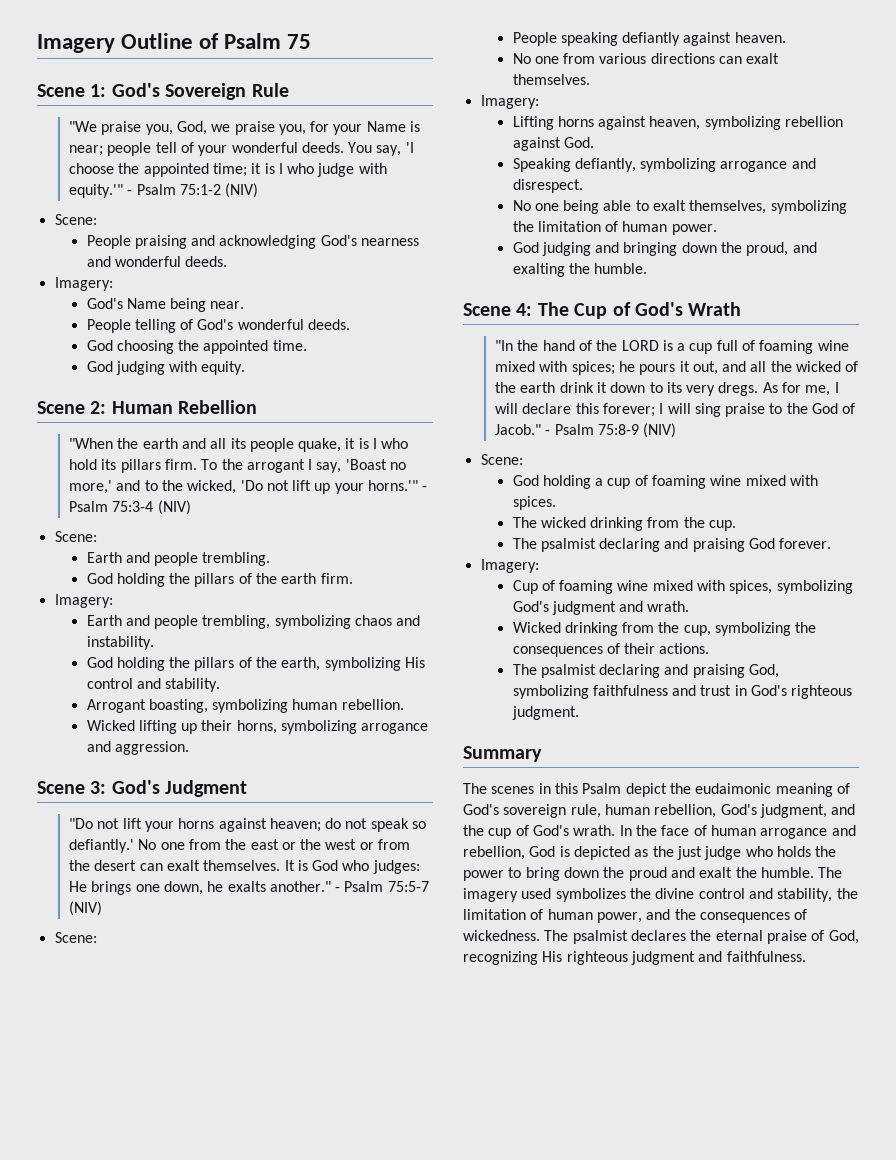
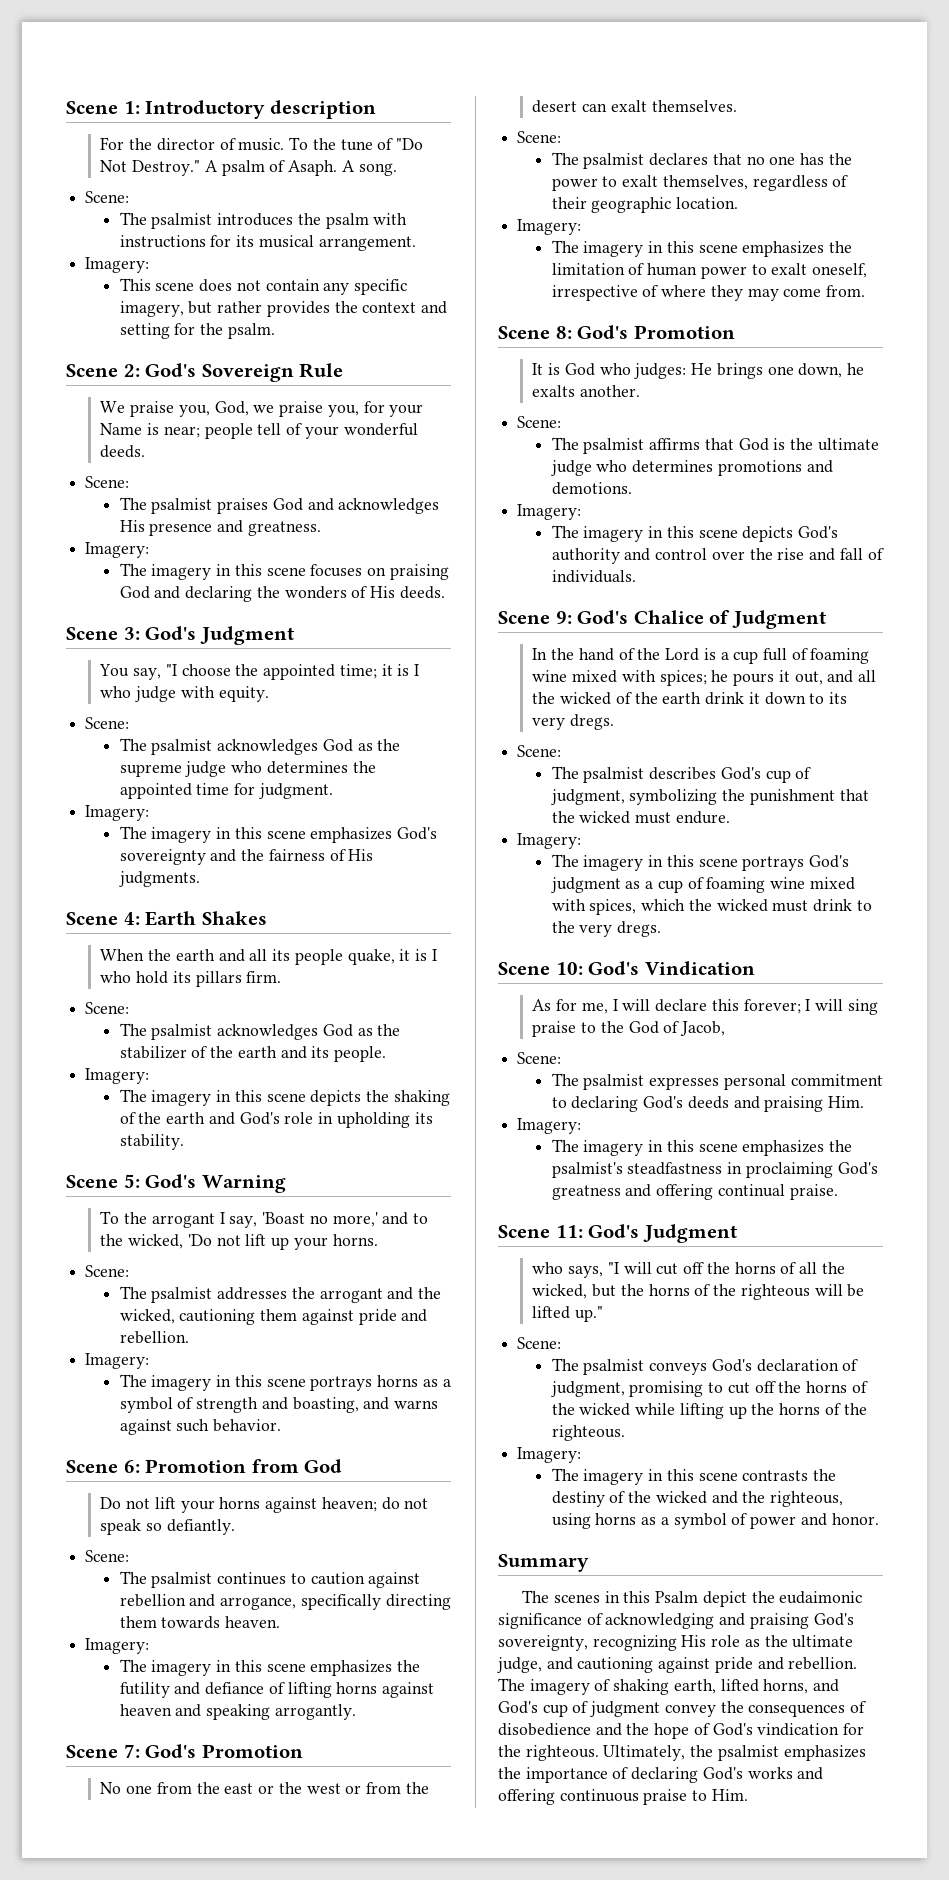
[37,33,312,53] [37,84,107,97] Imagery Outline of Psalm 75 // Scene 1: -> [66,100,376,119] [100,137,424,151] [100,160,397,176] [85,191,130,203] [119,212,408,229] [119,235,416,251] [85,257,150,273] [119,278,408,295] [119,301,448,317] [119,323,275,339] [66,364,140,377] Scene 1: Introductory description // For the director of music. To the tune of "Do Not Destroy." A psalm of Asaph. A song. // Scene: // The psalmist introduces the psalm with instructions for its musical arrangement. // Imagery: // This scene does not contain any specific imagery, but rather provides the context and setting for the psalm. // Scene 2:
[68,121,97,132] "We -> [100,401,126,413] We
(344, 147) none -> [85,476,130,488] [119,497,440,514] [119,520,321,536] [85,542,150,558] [119,563,449,580] [119,586,445,602] [66,626,294,645] // Scene: // The psalmist praises God and acknowledges His presence and greatness. // Imagery: // The imagery in this scene focuses on praising God and declaring the wonders of His deeds. // Scene 3: God's Judgment //
[405,142,414,153] 'I -> [165,664,177,676] "I
[68,183,259,198] [54,214,97,225] [86,235,420,249] [86,256,228,267] [54,277,113,291] [86,298,245,312] [86,319,351,333] [86,340,307,354] [86,361,246,375] [37,400,258,414] [68,438,113,449] equity.'" - Psalm 75:1-2 (NIV) // Scene: // People praising and acknowledging God's nearness and wonderful deeds. // Imagery: // God's Name being near. // People telling of God's wonderful deeds. // God choosing the appointed time. // God judging with equity. // Scene 2: Human Rebellion // "When -> [218,686,269,702] [85,717,130,729] [119,738,401,755] [119,761,376,777] [119,783,333,799] [85,805,150,821] [119,826,438,843] [119,849,374,865] [118,871,200,887] [66,911,267,926] [100,949,145,961] equity. // Scene: // The psalmist acknowledges God as the supreme judge who determines the appointed time for judgment. // Imagery: // The imagery in this scene emphasizes God's sovereignty and the fairness of His judgments. // Scene 4: Earth Shakes // When
(197, 464) none -> [85,1002,130,1014] [119,1023,401,1040] [119,1046,387,1062] [85,1068,150,1084] [119,1089,450,1106] [119,1112,433,1128] [119,1134,184,1150] [66,1174,286,1193] // Scene: // The psalmist acknowledges God as the stabilizer of the earth and its people. // Imagery: // The imagery in this scene depicts the shaking of the earth and God's role in upholding its stability. // Scene 5: God's Warning //
[368,480,428,491] [68,500,191,515] [54,531,97,542] [86,552,271,566] [86,573,353,587] [54,594,113,608] [86,615,421,629] [86,636,154,650] [86,657,426,671] [86,678,221,692] [86,699,404,713] [86,720,429,734] [86,741,189,755] [37,780,248,797] [68,818,93,829] horns.'" - Psalm 75:3-4 (NIV) // Scene: // Earth and people trembling. // God holding the pillars of the earth firm. // Imagery: // Earth and people trembling, symbolizing chaos and instability. // God holding the pillars of the earth, symbolizing His control and stability. // Arrogant boasting, symbolizing human rebellion. // Wicked lifting up their horns, symbolizing arrogance and aggression. // Scene 3: God's Judgment // "Do -> [332,1234,378,1246] [85,1265,130,1277] [119,1286,442,1303] [119,1309,428,1325] [119,1331,189,1344] [85,1353,150,1369] [119,1374,451,1391] [119,1397,439,1413] [119,1419,282,1435] [66,1459,343,1473] [100,1497,122,1509] horns. // Scene: // The psalmist addresses the arrogant and the wicked, cautioning them against pride and rebellion. // Imagery: // The imagery in this scene portrays horns as a symbol of strength and boasting, and warns against such behavior. // Scene 6: Promotion from God // Do
[68,839,134,853] defiantly.' -> [166,1519,235,1535] [85,1550,130,1562] [119,1571,421,1588] [119,1594,451,1610] [119,1616,281,1629] [85,1638,150,1654] [119,1659,421,1676] [119,1682,435,1698] [119,1704,356,1720] [66,1744,303,1758] defiantly. // Scene: // The psalmist continues to caution against rebellion and arrogance, specifically directing them towards heaven. // Imagery: // The imagery in this scene emphasizes the futility and defiance of lifting horns against heaven and speaking arrogantly. // Scene 7: God's Promotion //
(281, 865) none -> [517,131,562,143] [551,152,852,169] [551,175,849,191] [551,197,739,213] [517,219,582,235] [551,240,853,257] [551,263,868,279] [551,285,866,301] [498,325,735,339] // Scene: // The psalmist declares that no one has the power to exalt themselves, regardless of their geographic location. // Imagery: // The imagery in this scene emphasizes the limitation of human power to exalt oneself, irrespective of where they may come from. // Scene 8: God's Promotion //
[269,881,429,892] [68,901,102,916] [54,932,97,943] [512,32,786,46] [512,53,780,64] [512,74,590,85] [480,95,539,109] [512,116,844,130] [512,137,594,151] [512,158,816,172] [512,179,583,193] [512,200,847,214] [512,221,717,235] [512,242,817,256] [512,263,648,277] [463,302,742,319] [494,340,513,351] another." - Psalm 75:5-7 (NIV) // Scene: // People speaking defiantly against heaven. // No one from various directions can exalt themselves. // Imagery: // Lifting horns against heaven, symbolizing rebellion against God. // Speaking defiantly, symbolizing arrogance and disrespect. // No one being able to exalt themselves, symbolizing the limitation of human power. // God judging and bringing down the proud, and exalting the humble. // Scene 4: The Cup of God's Wrath // "In -> [580,385,641,397] [517,416,562,428] [551,437,879,454] [550,460,833,476] [551,482,632,495] [517,504,582,520] [551,525,839,542] [551,548,884,564] [551,570,636,583] [498,610,826,629] [532,648,548,660] another. // Scene: // The psalmist affirms that God is the ultimate judge who determines promotions and demotions. // Imagery: // The imagery in this scene depicts God's authority and control over the rise and fall of individuals. // Scene 9: God's Chalice of Judgment // In
[621,340,659,351] LORD -> [665,648,700,661] Lord
(759, 389) none -> [517,745,562,757] [551,766,812,783] [550,789,869,805] [551,811,730,824] [517,833,582,849] [551,854,850,871] [550,877,855,893] [551,899,872,915] [551,921,662,937] [498,961,755,975] // Scene: // The psalmist describes God's cup of judgment, symbolizing the punishment that the wicked must endure. // Imagery: // The imagery in this scene portrays God's judgment as a cup of foaming wine mixed with spices, which the wicked must drink to the very dregs. // Scene 10: God's Vindication //
[494,423,677,438] [480,454,523,465] [512,475,819,489] [512,496,556,510] [512,517,737,531] [512,538,832,552] [480,559,539,573] [512,580,853,594] [512,601,690,615] [512,622,817,636] [512,643,710,657] [512,664,780,678] [512,685,853,699] [511,706,579,720] Jacob." - Psalm 75:8-9 (NIV) // Scene: // God holding a cup of foaming wine mixed with spices. // The wicked drinking from the cup. // The psalmist declaring and praising God forever. // Imagery: // Cup of foaming wine mixed with spices, symbolizing God's judgment and wrath. // Wicked drinking from the cup, symbolizing the consequences of their actions. // The psalmist declaring and praising God, symbolizing faithfulness and trust in God's righteous judgment. -> [680,1021,726,1036] [517,1052,562,1064] [551,1073,883,1090] [551,1096,865,1112] [517,1118,582,1134] [551,1139,853,1156] [551,1162,878,1178] [551,1184,838,1200] [498,1224,737,1243] [532,1262,845,1278] [532,1284,865,1300] [532,1306,604,1322] [517,1337,562,1349] [551,1358,859,1375] [550,1381,868,1397] [551,1403,867,1419] [551,1425,625,1441] [517,1447,582,1463] [551,1468,837,1485] [551,1491,844,1507] [551,1513,879,1529] Jacob, // Scene: // The psalmist expresses personal commitment to declaring God's deeds and praising Him. // Imagery: // The imagery in this scene emphasizes the psalmist's steadfastness in proclaiming God's greatness and offering continual praise. // Scene 11: God's Judgment // who says, "I will cut off the horns of all the wicked, but the horns of the righteous will be lifted up." // Scene: // The psalmist conveys God's declaration of judgment, promising to cut off the horns of the wicked while lifting up the horns of the righteous. // Imagery: // The imagery in this scene contrasts the destiny of the wicked and the righteous, using horns as a symbol of power and honor.
[775,783,850,797] [463,804,856,818] [463,825,856,839] [463,846,837,860] [463,867,843,881] [463,888,858,902] [463,909,808,923] [463,930,859,944] [463,951,806,965] meaning of God's sovereign rule, human rebellion, God's judgment, and the cup of God's wrath. In the face of human arrogance and rebellion, God is depicted as the just judge who holds the power to bring down the proud and exalt the humble. The imagery used symbolizes the divine control and stability, the limitation of human power, and the consequences of wickedness. The psalmist declares the eternal praise of God, recognizing His righteous judgment and faithfulness. -> [498,1613,854,1629] [498,1635,854,1651] [497,1657,858,1673] [498,1678,840,1695] [498,1701,867,1717] [498,1723,865,1739] [498,1745,866,1761] [498,1767,824,1783] [498,1789,748,1805] significance of acknowledging and praising God's sovereignty, recognizing His role as the ultimate judge, and cautioning against pride and rebellion. The imagery of shaking earth, lifted horns, and God's cup of judgment convey the consequences of disobedience and the hope of God's vindication for the righteous. Ultimately, the psalmist emphasizes the importance of declaring God's works and offering continuous praise to Him.

